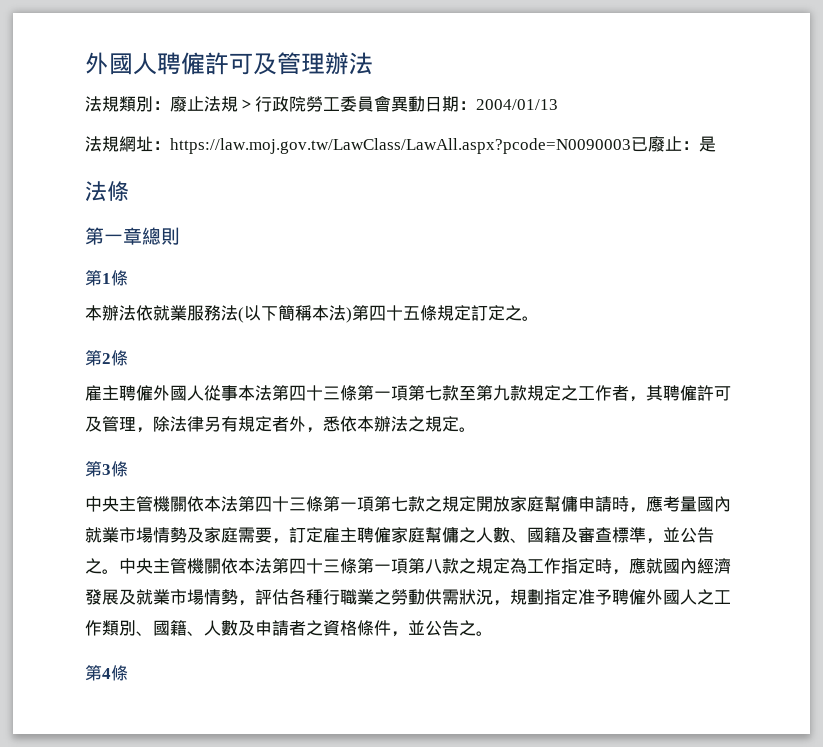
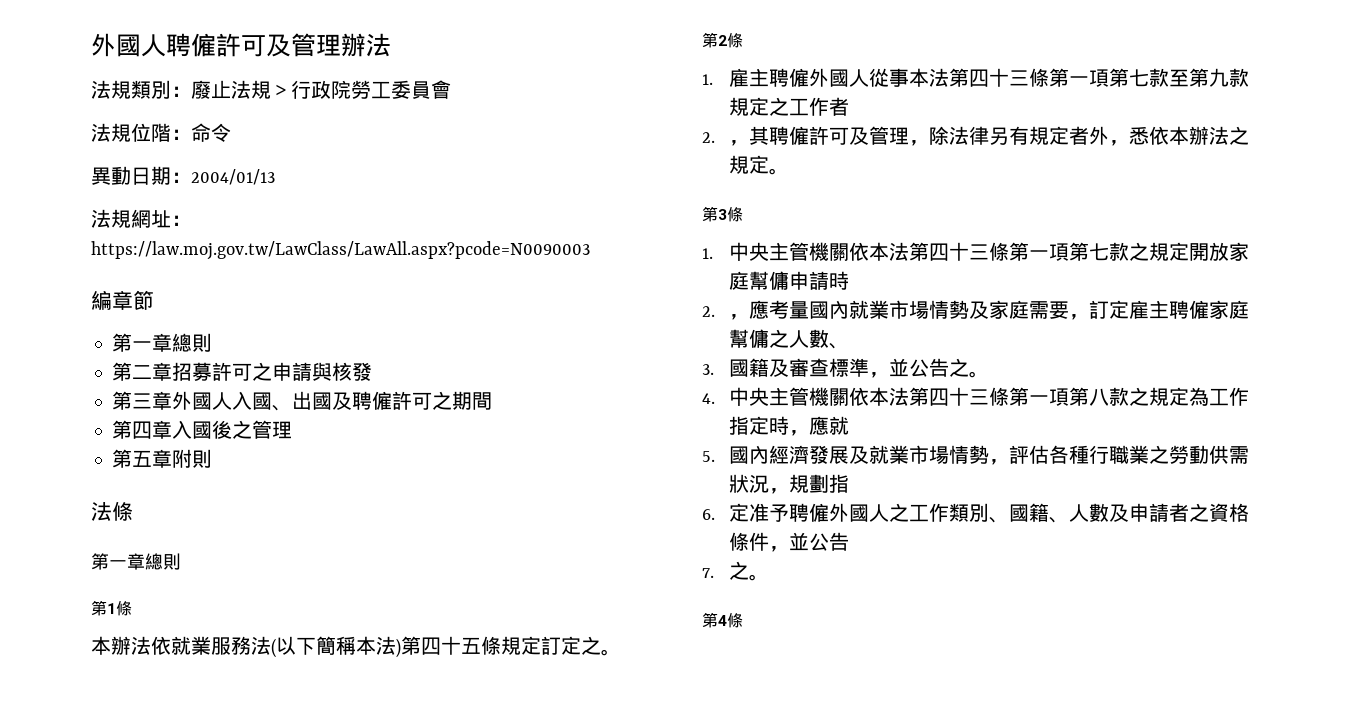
(391, 103) none -> [91,123,231,142] // 法規位階：命令 //
[631,136,716,152] 已廢止：是 -> [91,290,154,311] [112,333,213,352] [112,362,373,381] [112,391,493,411] [112,420,293,439] [112,449,213,468] // 編章節 // 第一章總則 // 第二章招募許可之申請與核發 // 第三章外國人入國、出國及聘僱許可之期間 // 第四章入國後之管理 // 第五章附則
(128, 358) none -> [702,74,713,85] 1.
(629, 393) none -> [702,132,715,143] // 2.
(128, 469) none -> [702,248,713,259] 1.
(629, 504) none -> [702,306,715,317] // 2.
(527, 540) none -> [702,364,714,375] // 3.
(119, 571) none -> [702,393,715,404] // 4.
(663, 566) none -> [702,451,715,462] // 5.
(561, 597) none -> [702,509,715,520] // 6.
(459, 628) none -> [702,568,714,578] // 7.

